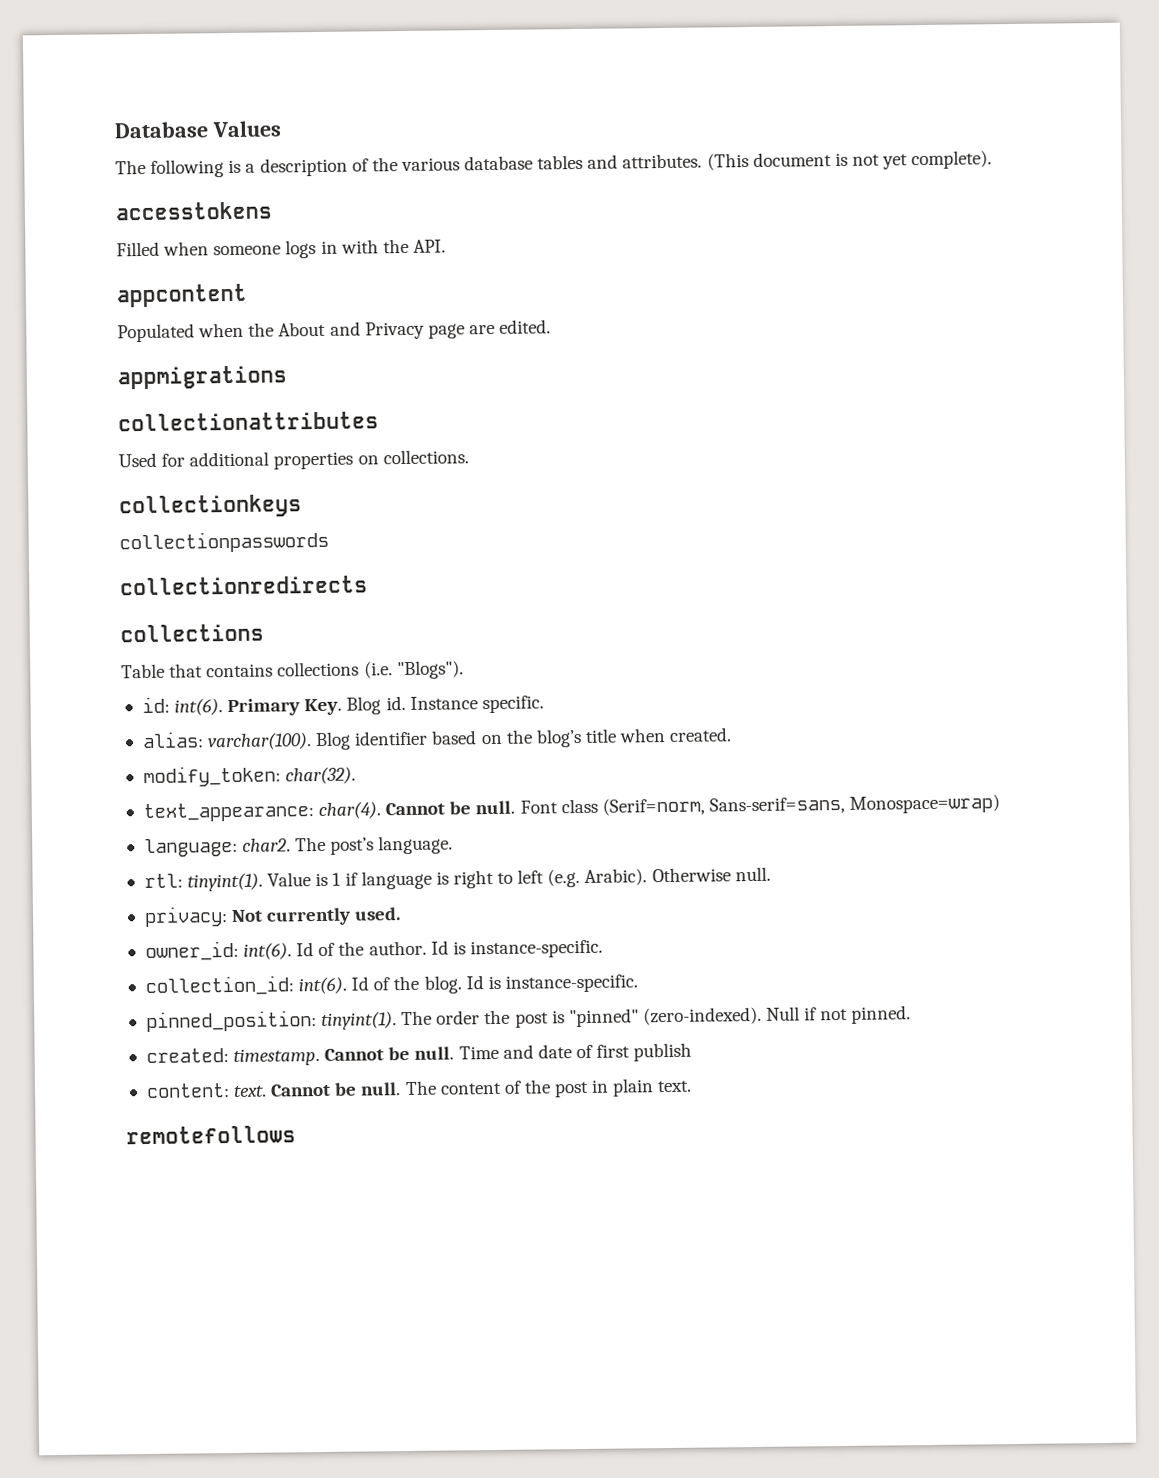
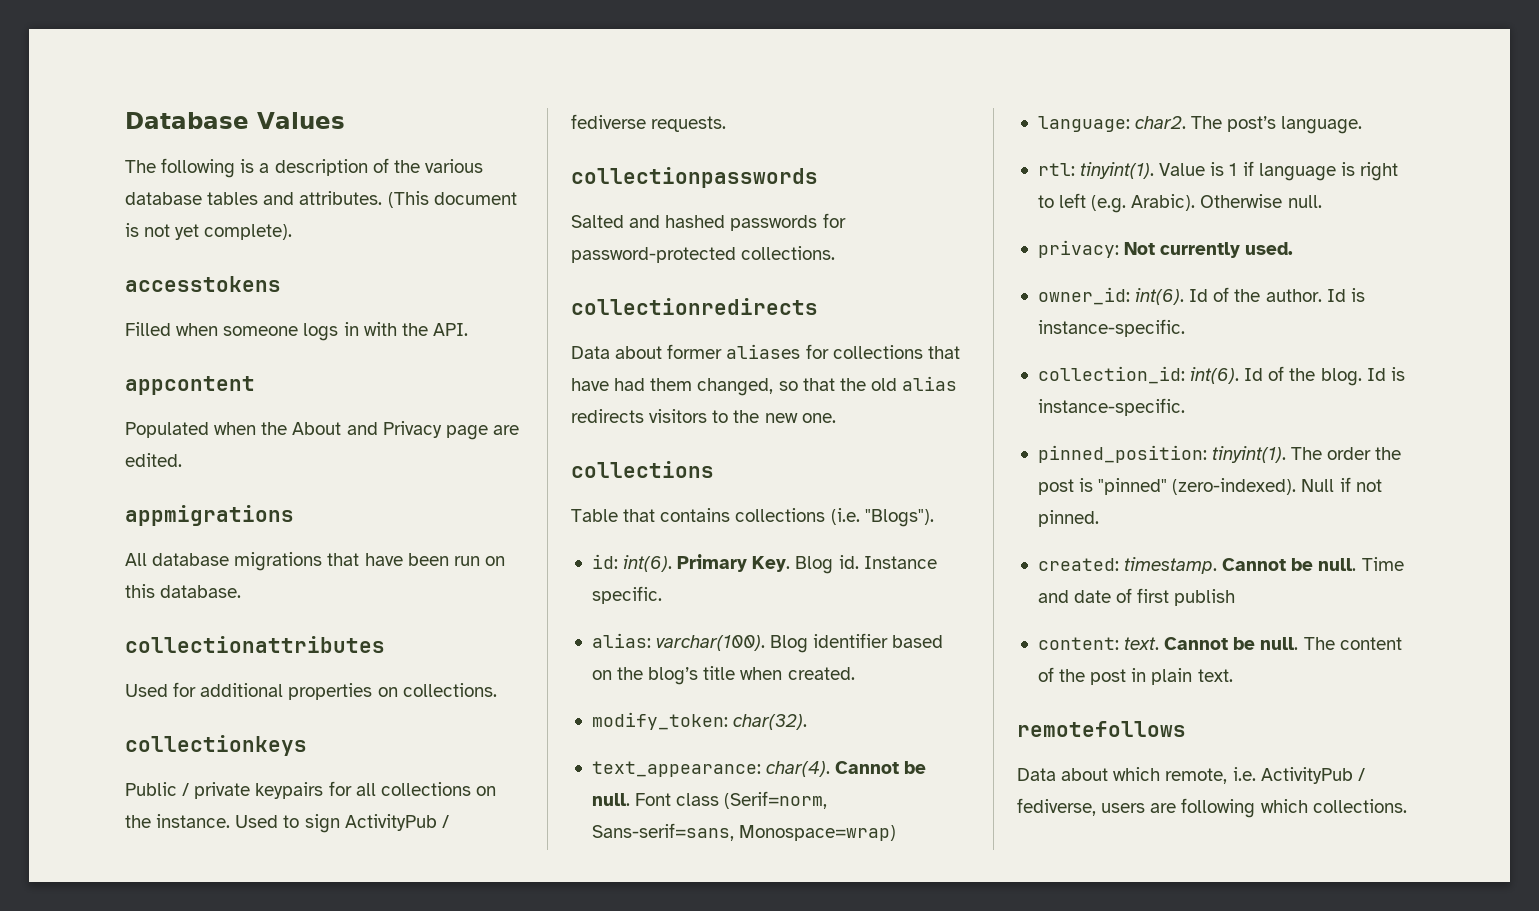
(287, 377) none -> [125,552,505,571] [125,584,242,598] // All database migrations that have been run on this database.
[119,530,329,554] [120,575,368,596] collectionpasswords // collectionredirects -> [125,781,496,799] [125,814,449,833] [571,114,727,132] [571,167,818,188] [571,213,846,231] [571,246,836,263] [571,298,818,315] [571,344,960,359] [571,376,958,396] [571,409,836,423] Public / private keypairs for all collections on the instance. Used to sign ActivityPub / fediverse requests. // collectionpasswords // Salted and hashed passwords for password-protected collections. // collectionredirects // Data about former aliases for collections that have had them changed, so that the old alias redirects visitors to the new one.
(296, 1135) none -> [1017,767,1365,784] [1017,798,1407,818] // Data about which remote, i.e. ActivityPub / fediverse, users are following which collections.

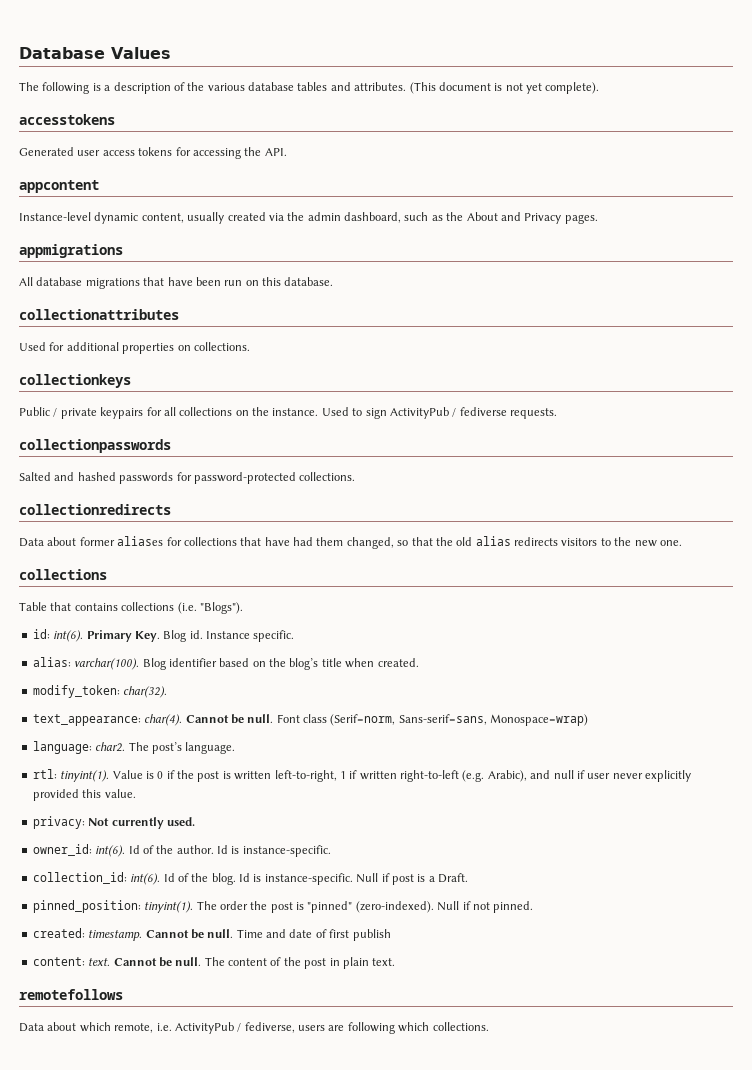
[125,322,468,341] [125,376,255,395] [125,422,257,438] Filled when someone logs in with the API. // appcontent // Populated when -> [19,147,287,159] [19,180,99,193] [19,212,443,224] Generated user access tokens for accessing the API. // appcontent // Instance-level dynamic content, usually created via the admin dashboard, such as
[445,425,519,440] [125,453,182,467] page are edited. -> [564,214,598,224] pages.
[1229,161,1398,181] [1037,193,1322,213] 1 if language is right to left (e.g. Arabic). Otherwise null. -> [157,770,691,782] [32,789,136,801] 0 if the post is written left-to-right, 1 if written right-to-left (e.g. Arabic), and null if user never explicitly provided this value.
(1185, 407) none -> [356,873,468,885] Null if post is a Draft.

